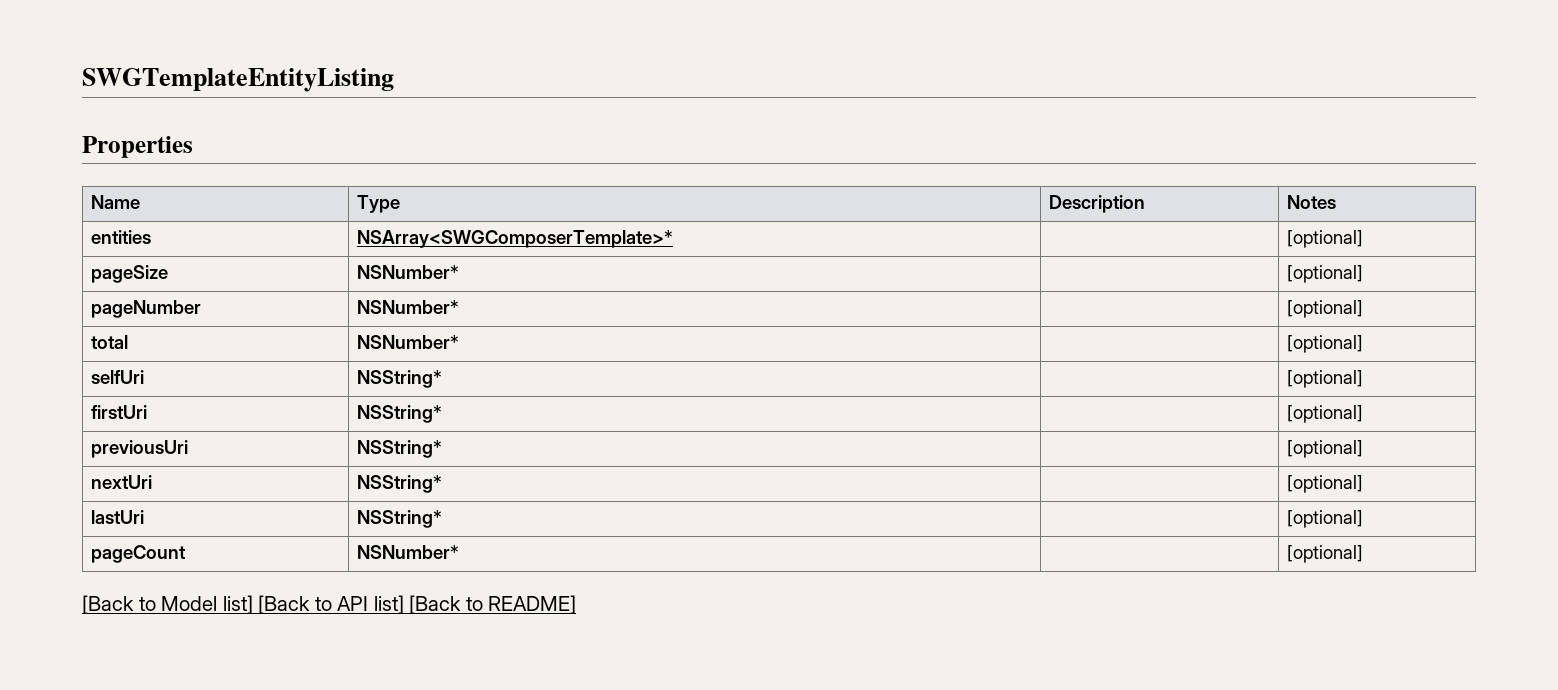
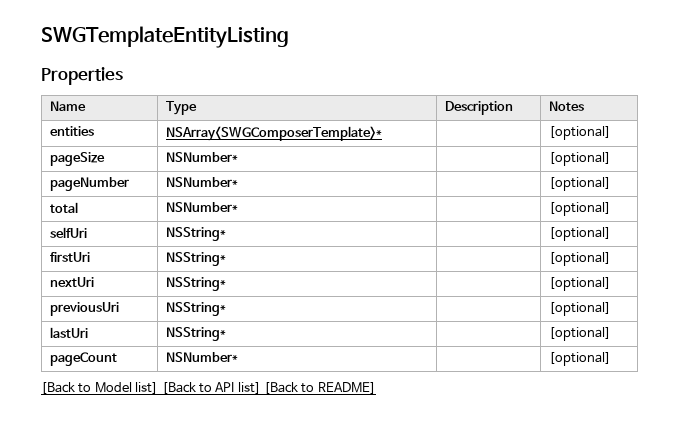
[90,440,188,458] [356,440,442,458] [1286,440,1363,458] [90,475,152,489] previousUri | NSString* | | [optional] // nextUri -> [50,277,95,287] [166,277,227,291] [549,277,612,291] [50,302,120,316] nextUri | NSString* | | [optional] // previousUri

